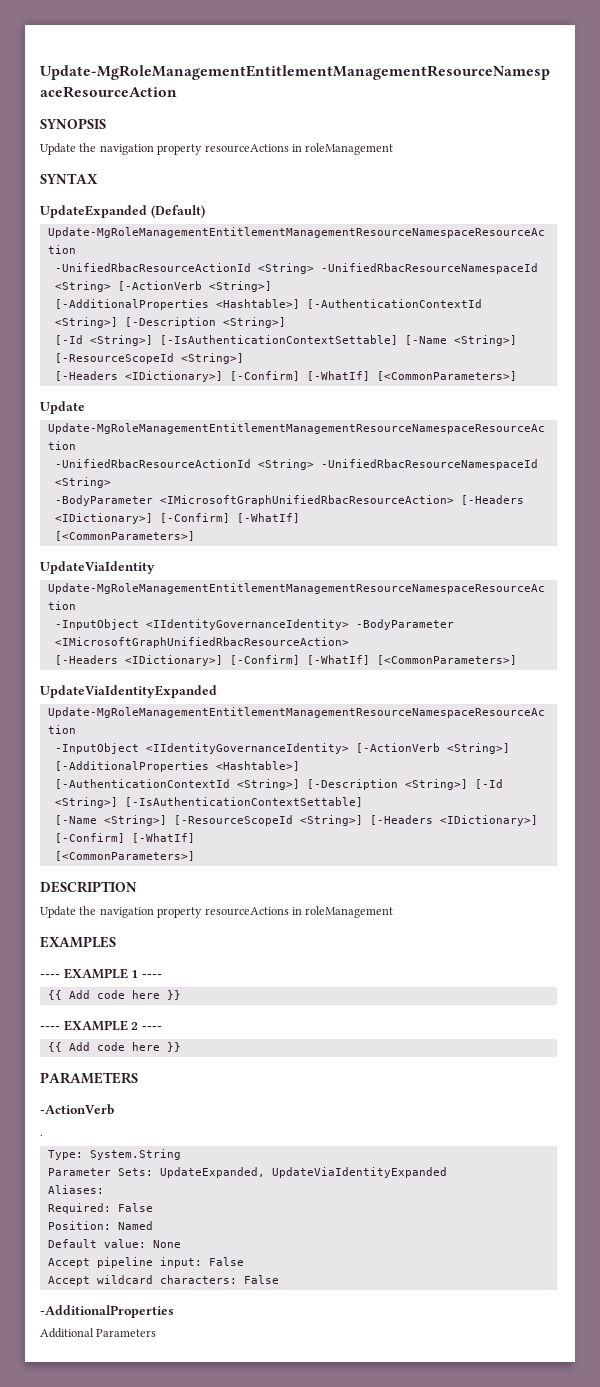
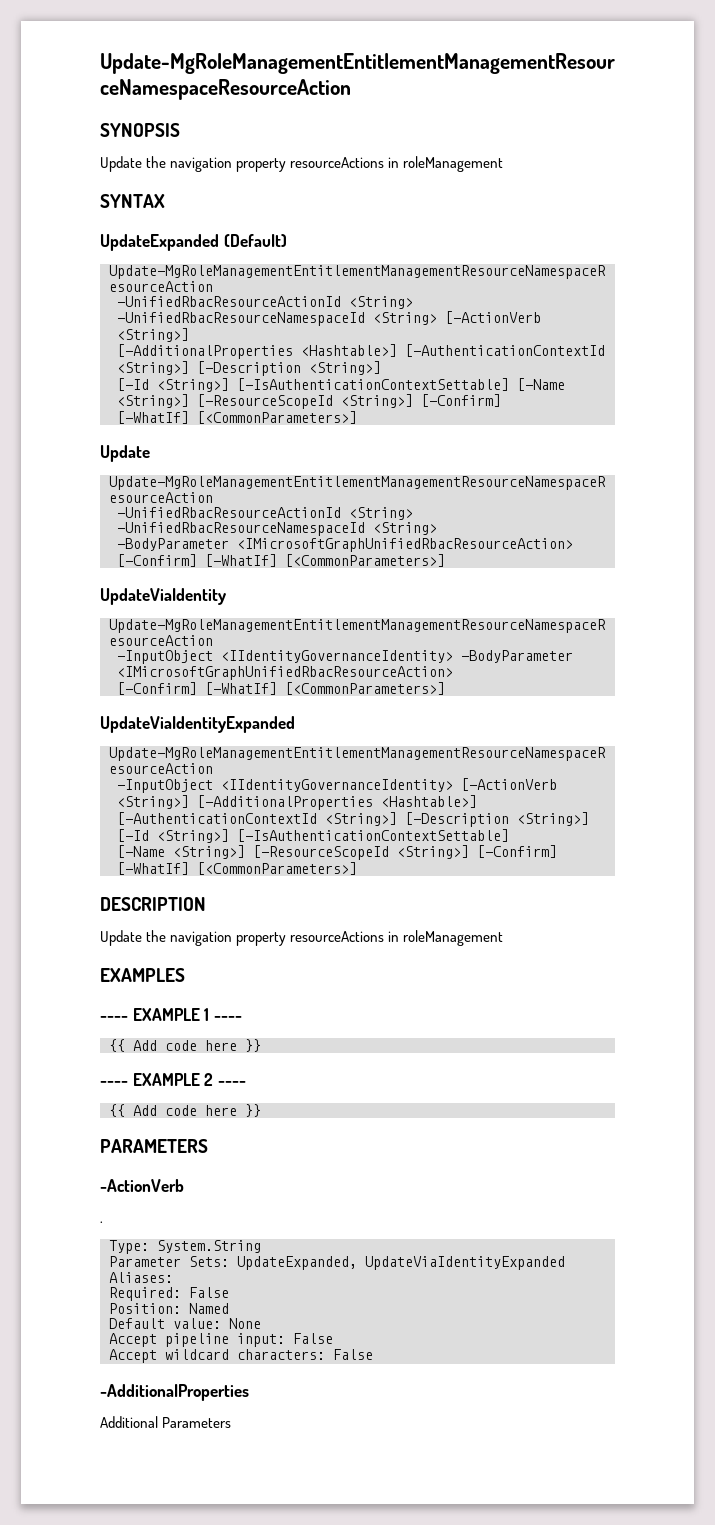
[54,371,300,382] // [-Headers <IDictionary>] [-Confirm] -> [421,394,501,407] [-Confirm] //
[460,495,524,505] [54,513,300,524] [-Headers <IDictionary>] [-Confirm] [-WhatIf] // -> [117,554,277,567] [-Confirm] [-WhatIf]
[54,655,223,666] [-Headers <IDictionary>] -> (453, 673) none
[369,815,538,826] [54,833,195,843] [-Headers <IDictionary>] [-Confirm] [-WhatIf] // -> [477,845,557,858] [117,862,189,875] [-Confirm] [-WhatIf]

